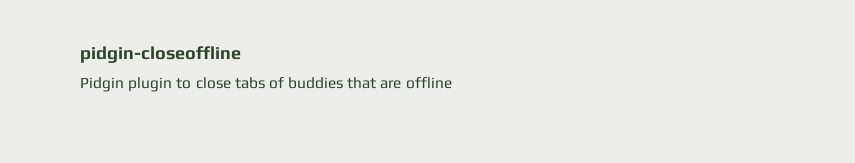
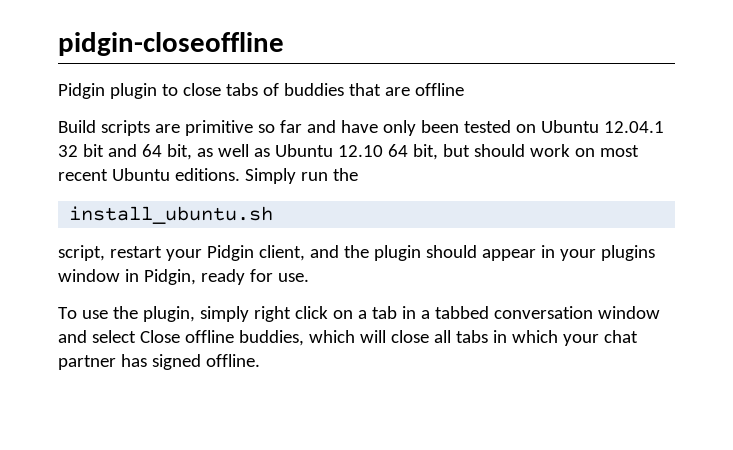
(452, 83) none -> [58,120,664,136] [58,144,639,160] [58,168,358,184] [69,206,274,224] [58,245,655,261] [58,269,309,285] [58,306,660,322] [58,330,638,346] [58,354,260,370] // Build scripts are primitive so far and have only been tested on Ubuntu 12.04.1 32 bit and 64 bit, as well as Ubuntu 12.10 64 bit, but should work on most recent Ubuntu editions. Simply run the // install_ubuntu.sh // script, restart your Pidgin client, and the plugin should appear in your plugins window in Pidgin, ready for use. // To use the plugin, simply right click on a tab in a tabbed conversation window and select Close offline buddies, which will close all tabs in which your chat partner has signed offline.

